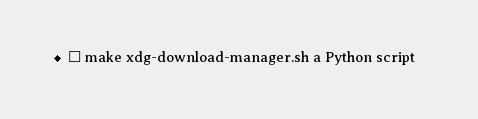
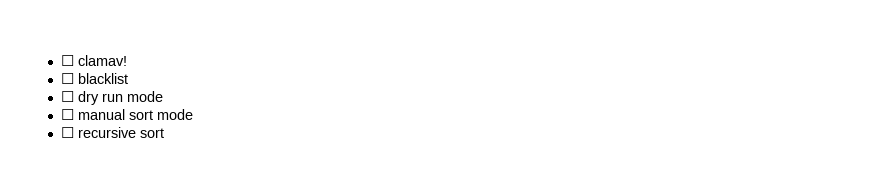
[67,51,415,65] ☐ make xdg-download-manager.sh a Python script -> [60,55,127,66] [60,73,128,84] [60,91,163,105] [60,109,193,120] [60,127,164,138] ☐ clamav! // ☐ blacklist // ☐ dry run mode // ☐ manual sort mode // ☐ recursive sort

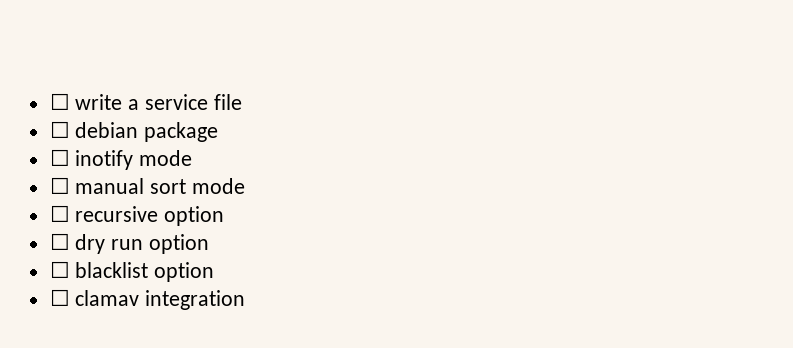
[60,55,127,66] [60,73,128,84] [60,91,123,105] ☐ clamav! // ☐ blacklist // ☐ dry run -> [49,93,242,110] [49,121,219,142] [49,149,134,170] ☐ write a service file // ☐ debian package // ☐ inotify
[139,128,164,138] sort -> [164,206,225,226] [49,233,210,254] [49,261,215,282] [49,289,246,310] option // ☐ dry run option // ☐ blacklist option // ☐ clamav integration

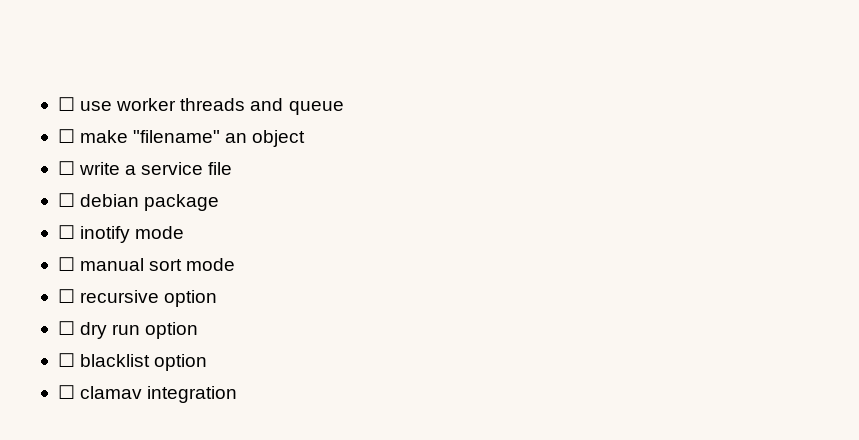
[49,93,70,110] ☐ -> [57,97,344,115] [57,129,306,147] [57,161,75,175] ☐ use worker threads and queue // ☐ make "filename" an object // ☐

